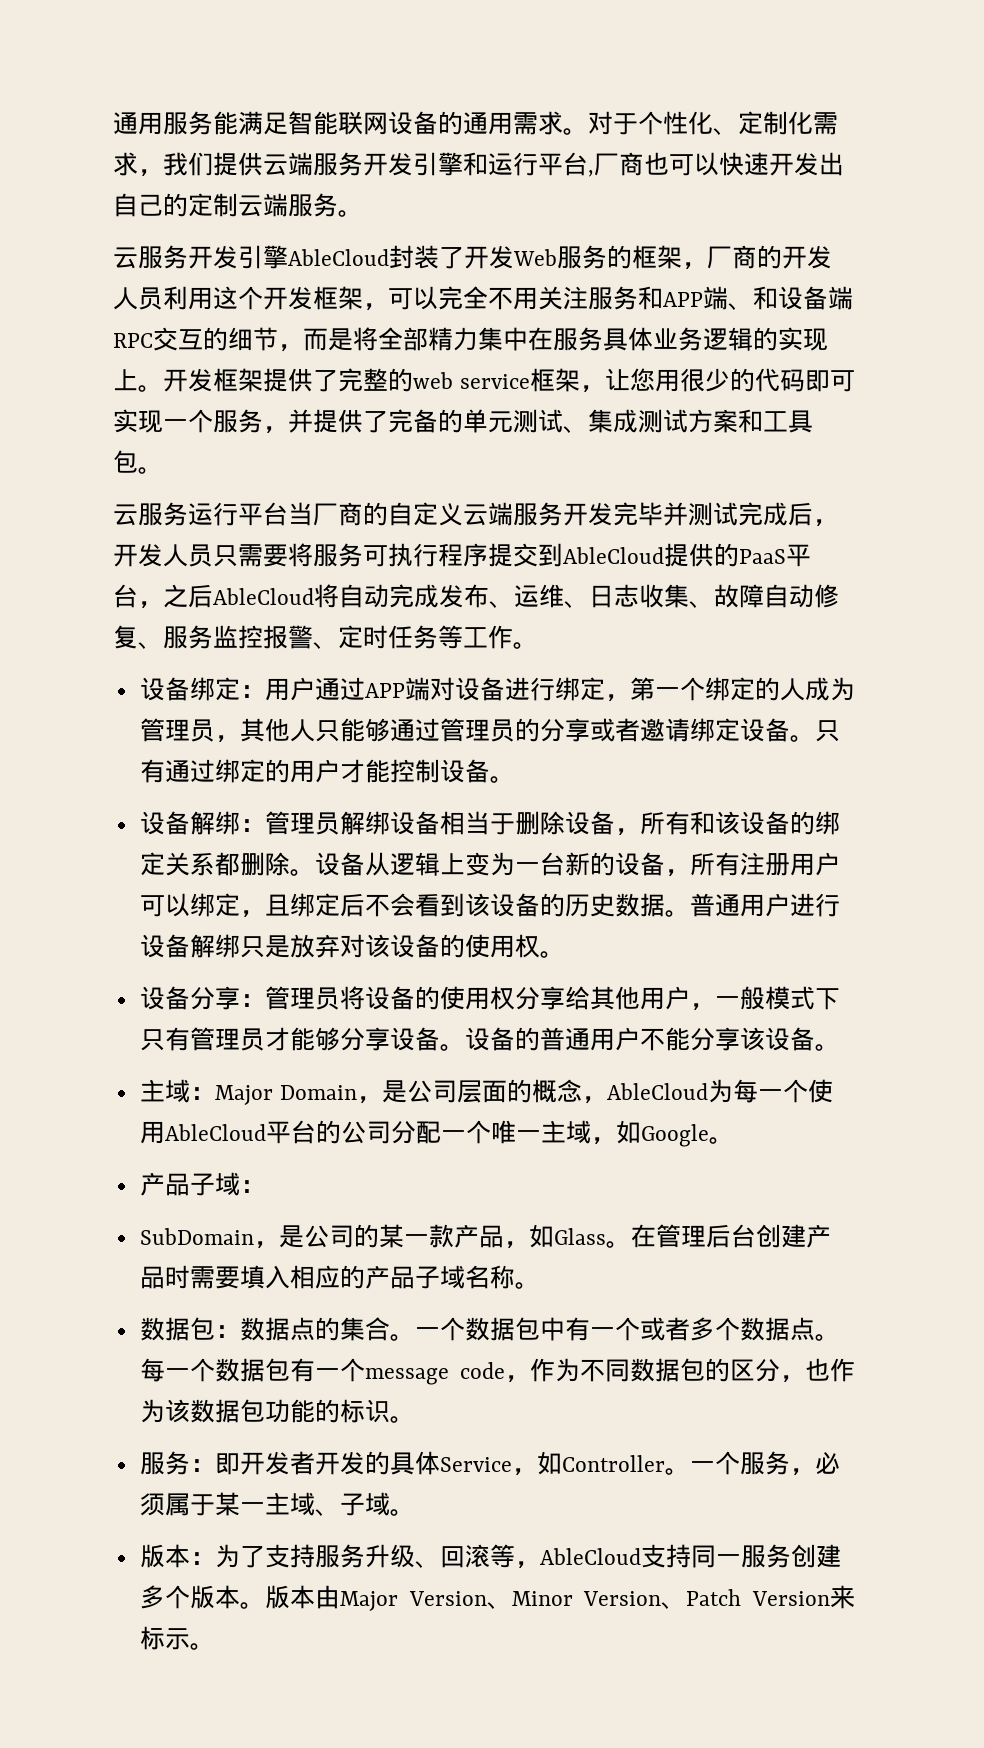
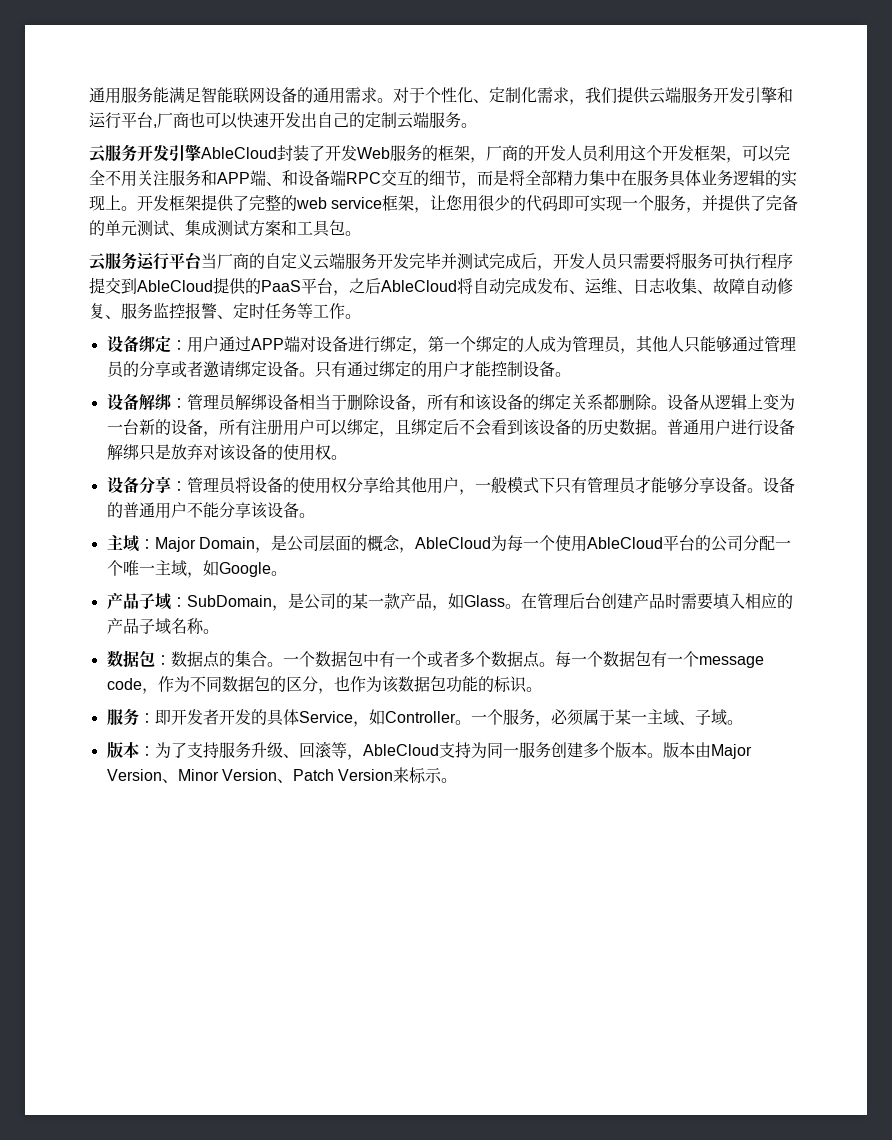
(265, 1186) // -> (187, 602) none
(691, 1556) none -> [470,742,487,758] 为

